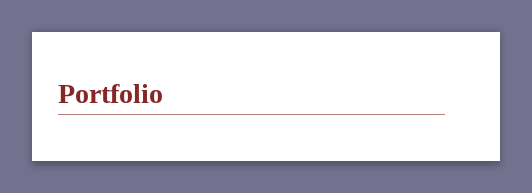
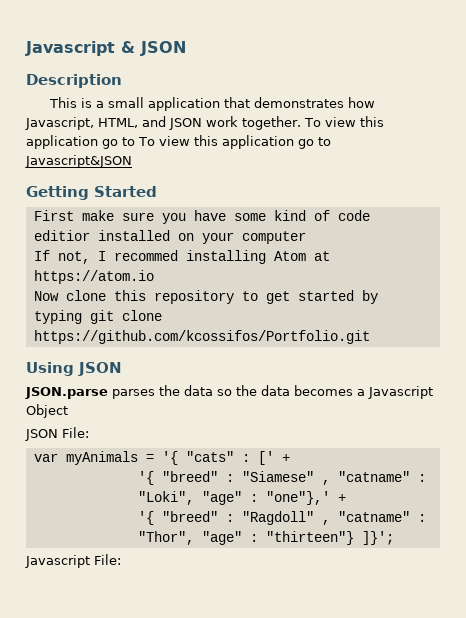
[58,84,163,103] Portfolio -> [25,41,186,56] [26,74,122,88] [48,97,375,111] [25,116,384,130] [26,135,331,149] [25,155,132,168] [26,186,157,200] [33,210,370,224] [33,230,306,244] [33,250,330,264] [33,270,154,284] [33,290,378,304] [33,310,162,324] [33,330,370,344] [26,362,122,376] [25,385,433,399] [26,404,68,418] [25,427,89,441] [33,451,290,465] [137,471,426,485] [137,491,346,505] [137,511,426,525] [137,531,394,545] [25,554,121,568] Javascript & JSON // Description // This is a small application that demonstrates how Javascript, HTML, and JSON work together. To view this application go to To view this application go to Javascript&JSON // Getting Started // First make sure you have some kind of code editior installed on your computer // If not, I recommed installing Atom at https://atom.io // Now clone this repository to get started by typing git clone https://github.com/kcossifos/Portfolio.git // Using JSON // JSON.parse parses the data so the data becomes a Javascript Object // JSON File: // var myAnimals = '{ "cats" : [' + // '{ "breed" : "Siamese" , "catname" : "Loki", "age" : "one"},' + // '{ "breed" : "Ragdoll" , "catname" : "Thor", "age" : "thirteen"} ]}'; // Javascript File:

